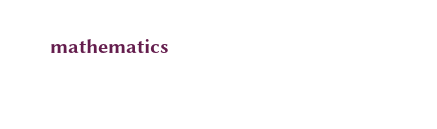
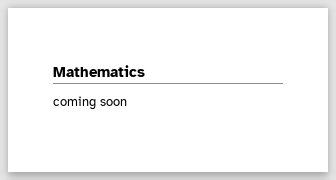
[50,39,169,53] mathematics -> [53,65,145,77] [53,96,127,110] Mathematics // coming soon

